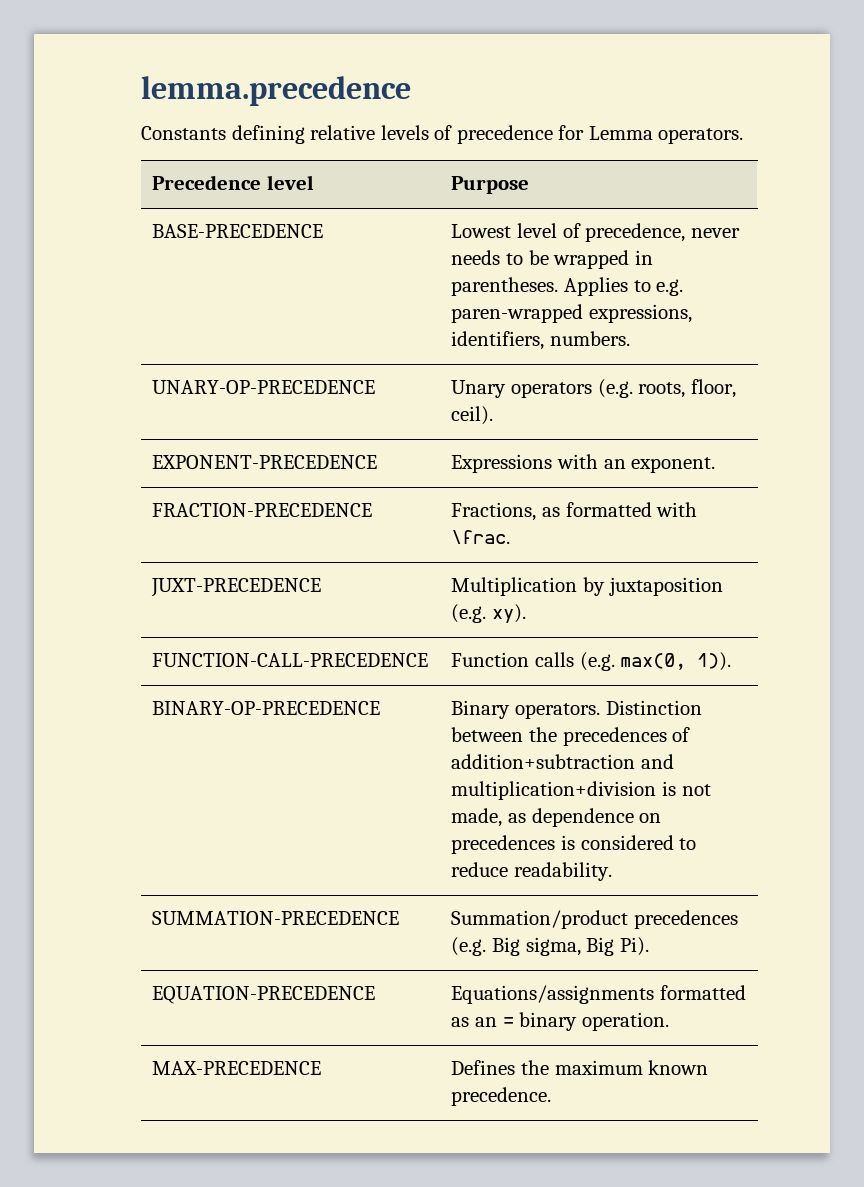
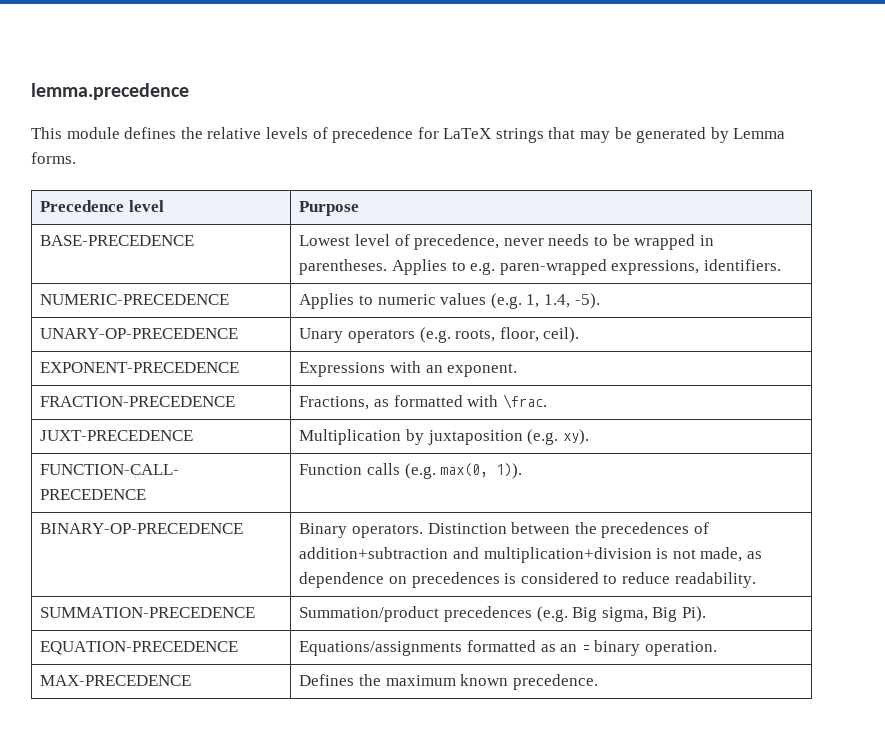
[141,125,305,144] Constants defining -> [31,127,203,139] This module defines the
[588,126,744,144] Lemma operators. -> [443,127,786,143] [31,152,76,164] LaTeX strings that may be generated by Lemma forms.
[451,331,631,350] identifiers, numbers. -> [703,259,781,271] [40,294,230,305] [299,293,600,309] identifiers. // NUMERIC-PRECEDENCE | Applies to numeric values (e.g. 1, 1.4, -5).

